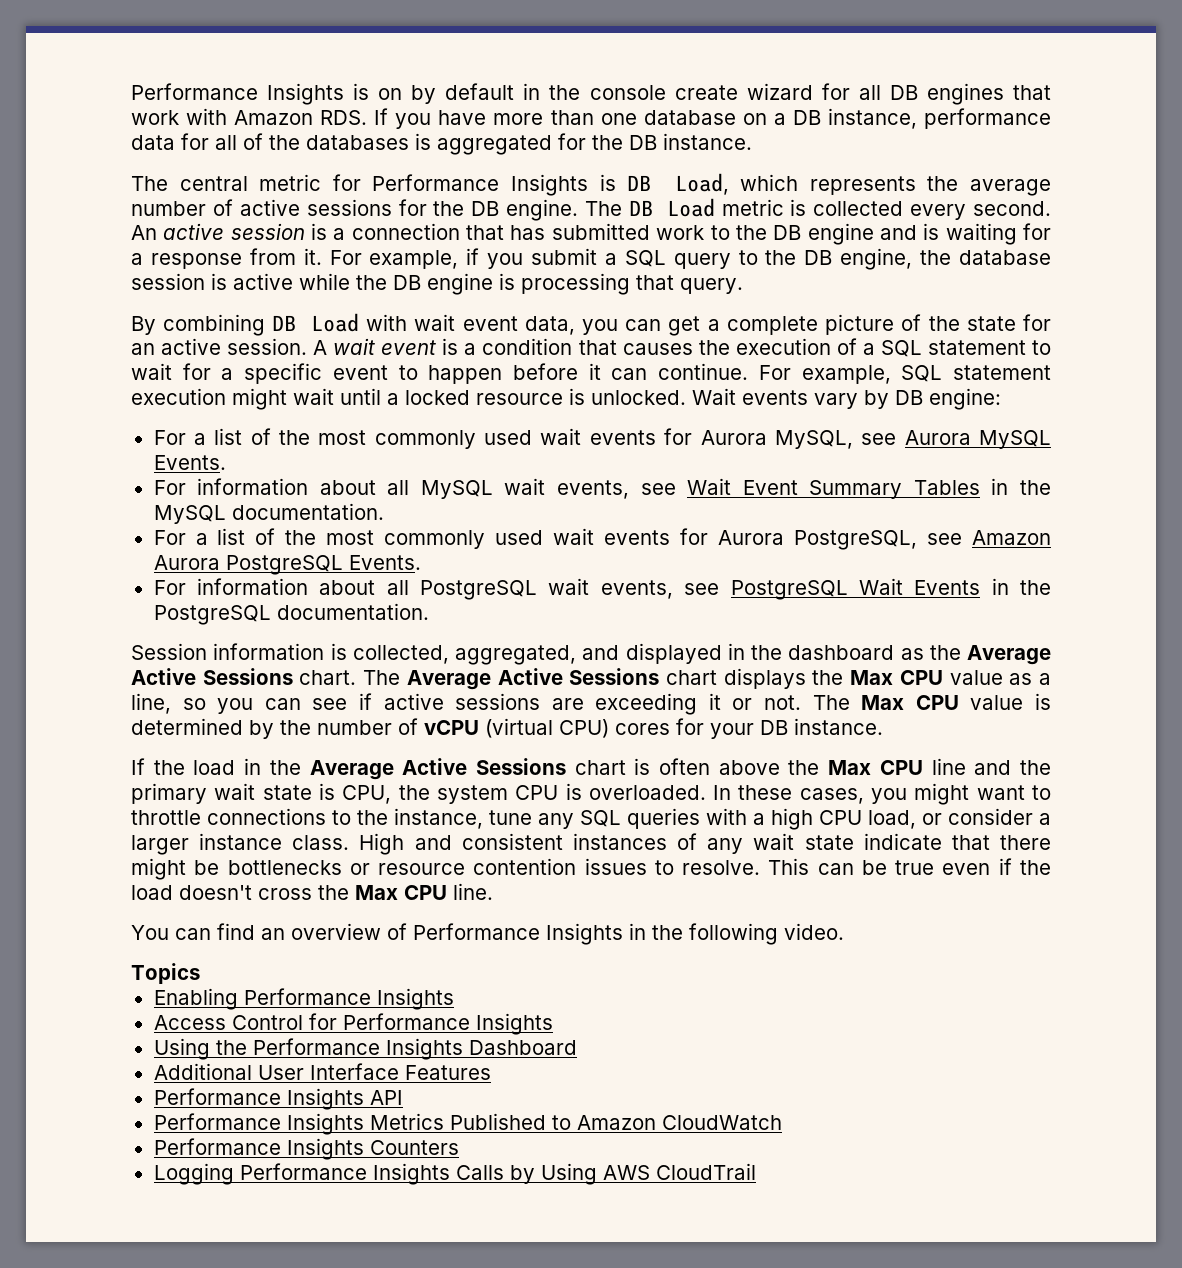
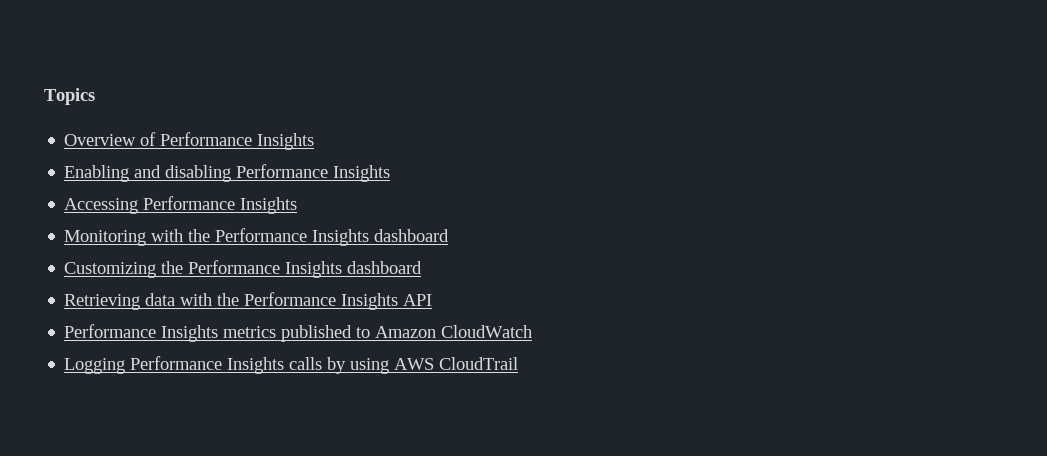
[131,83,1052,105] [131,108,1052,129] [131,133,752,155] [131,173,1052,196] [131,198,1051,221] [131,223,1052,245] [131,248,1051,270] [131,273,743,295] [131,313,1051,336] [131,338,1051,357] [131,363,1051,384] [131,388,1001,410] [153,428,1051,449] [153,455,226,470] [153,478,1051,499] [153,503,384,524] [153,528,1051,550] [153,555,421,575] [153,578,1052,600] [153,603,429,625] [131,643,1051,665] [131,668,1051,690] [131,693,1052,715] [131,718,883,739] [131,758,1052,780] [131,783,1051,805] [131,808,1051,830] [131,833,1052,855] [131,858,1051,880] [131,883,493,900] [131,923,844,945] [131,963,200,984] Performance Insights is on by default in the console create wizard for all DB engines that work with Amazon RDS. If you have more than one database on a DB instance, performance data for all of the databases is aggregated for the DB instance. // The central metric for Performance Insights is DB Load, which represents the average number of active sessions for the DB engine. The DB Load metric is collected every second. An active session is a connection that has submitted work to the DB engine and is waiting for a response from it. For example, if you submit a SQL query to the DB engine, the database session is active while the DB engine is processing that query. // By combining DB Load with wait event data, you can get a complete picture of the state for an active session. A wait event is a condition that causes the execution of a SQL statement to wait for a specific event to happen before it can continue. For example, SQL statement execution might wait until a locked resource is unlocked. Wait events vary by DB engine: // For a list of the most commonly used wait events for Aurora MySQL, see Aurora MySQL Events. // For information about all MySQL wait events, see Wait Event Summary Tables in the MySQL documentation. // For a list of the most commonly used wait events for Aurora PostgreSQL, see Amazon Aurora PostgreSQL Events. // For information about all PostgreSQL wait events, see PostgreSQL Wait Events in the PostgreSQL documentation. // Session information is collected, aggregated, and displayed in the dashboard as the Average Active Sessions chart. The Average Active Sessions chart displays the Max CPU value as a line, so you can see if active sessions are exceeding it or not. The Max CPU value is determined by the number of vCPU (virtual CPU) cores for your DB instance. // If the load in the Average Active Sessions chart is often above the Max CPU line and the primary wait state is CPU, the system CPU is overloaded. In these cases, you might want to throttle connections to the instance, tune any SQL queries with a high CPU load, or consider a larger instance class. High and consistent instances of any wait state indicate that there might be bottlenecks or resource contention issues to resolve. This can be true even if the load doesn't cross the Max CPU line. // You can find an overview of Performance Insights in the following video. // Topics -> [44,88,95,105] [64,132,315,150] Topics // Overview of Performance Insights
[243,988,454,1010] [153,1013,553,1035] [153,1038,577,1060] [153,1063,491,1080] Performance Insights // Access Control for Performance Insights // Using the Performance Insights Dashboard // Additional User Interface Features // -> [134,164,391,182] [64,196,298,214] [64,228,450,246] [64,260,423,278] [64,293,240,310] and disabling Performance Insights // Accessing Performance Insights // Monitoring with the Performance Insights dashboard // Customizing the Performance Insights dashboard // Retrieving data with the
[369,1113,546,1130] Metrics Published -> [223,325,353,342] metrics published
[153,1138,459,1160] // Performance Insights Counters -> (533, 331) none
[455,1163,597,1185] Calls by Using -> [289,357,390,374] calls by using

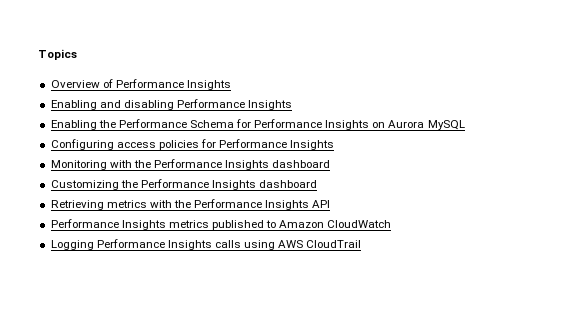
[64,198,139,214] Accessing -> [50,119,465,130] [50,139,216,150] Enabling the Performance Schema for Performance Insights on Aurora MySQL // Configuring access policies for
[145,293,176,306] data -> [106,200,147,208] metrics
[327,357,347,374] by -> (241, 244) none

